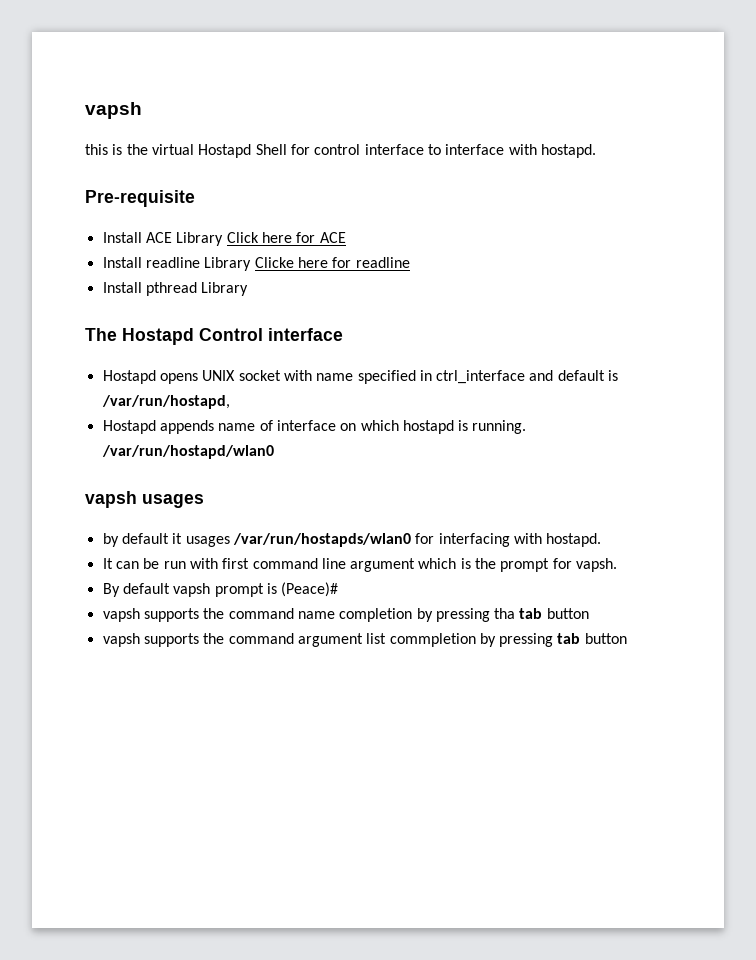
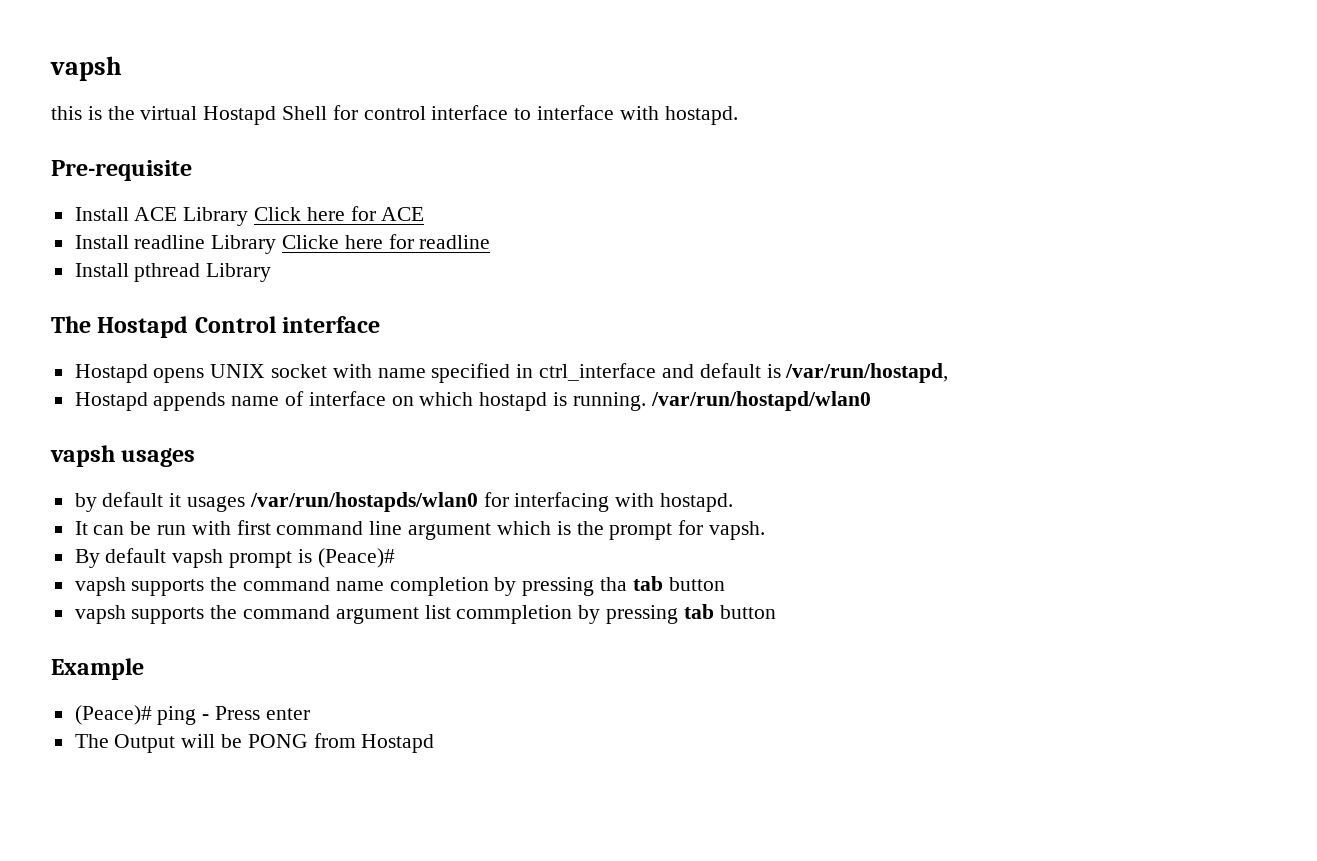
(627, 638) none -> [51,658,144,680] [74,705,310,725] [74,733,435,753] // Example // (Peace)# ping - Press enter // The Output will be PONG from Hostapd

